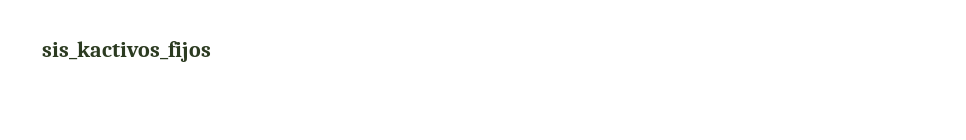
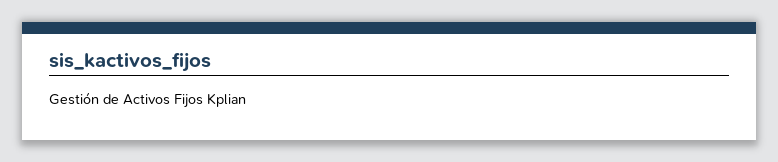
(211, 51) none -> [49,92,246,108] // Gestión de Activos Fijos Kplian

